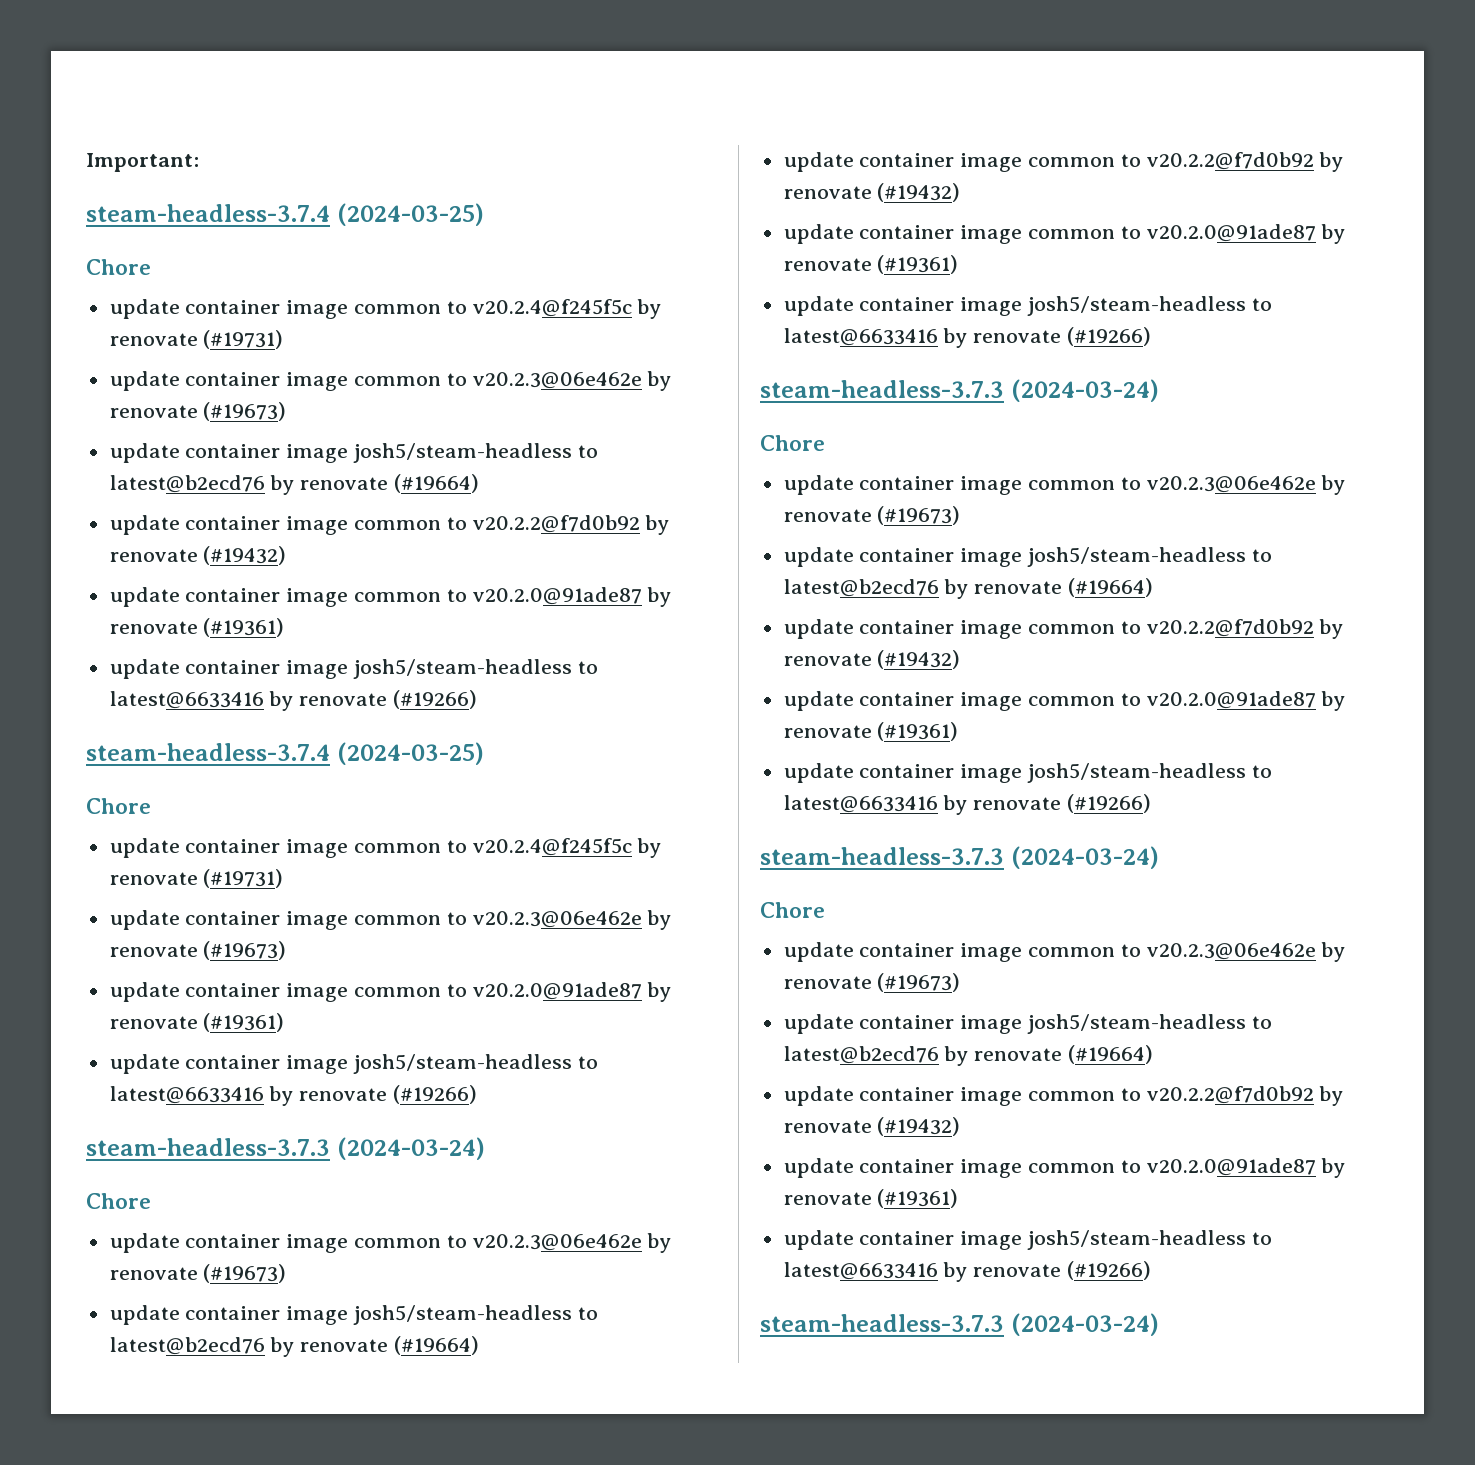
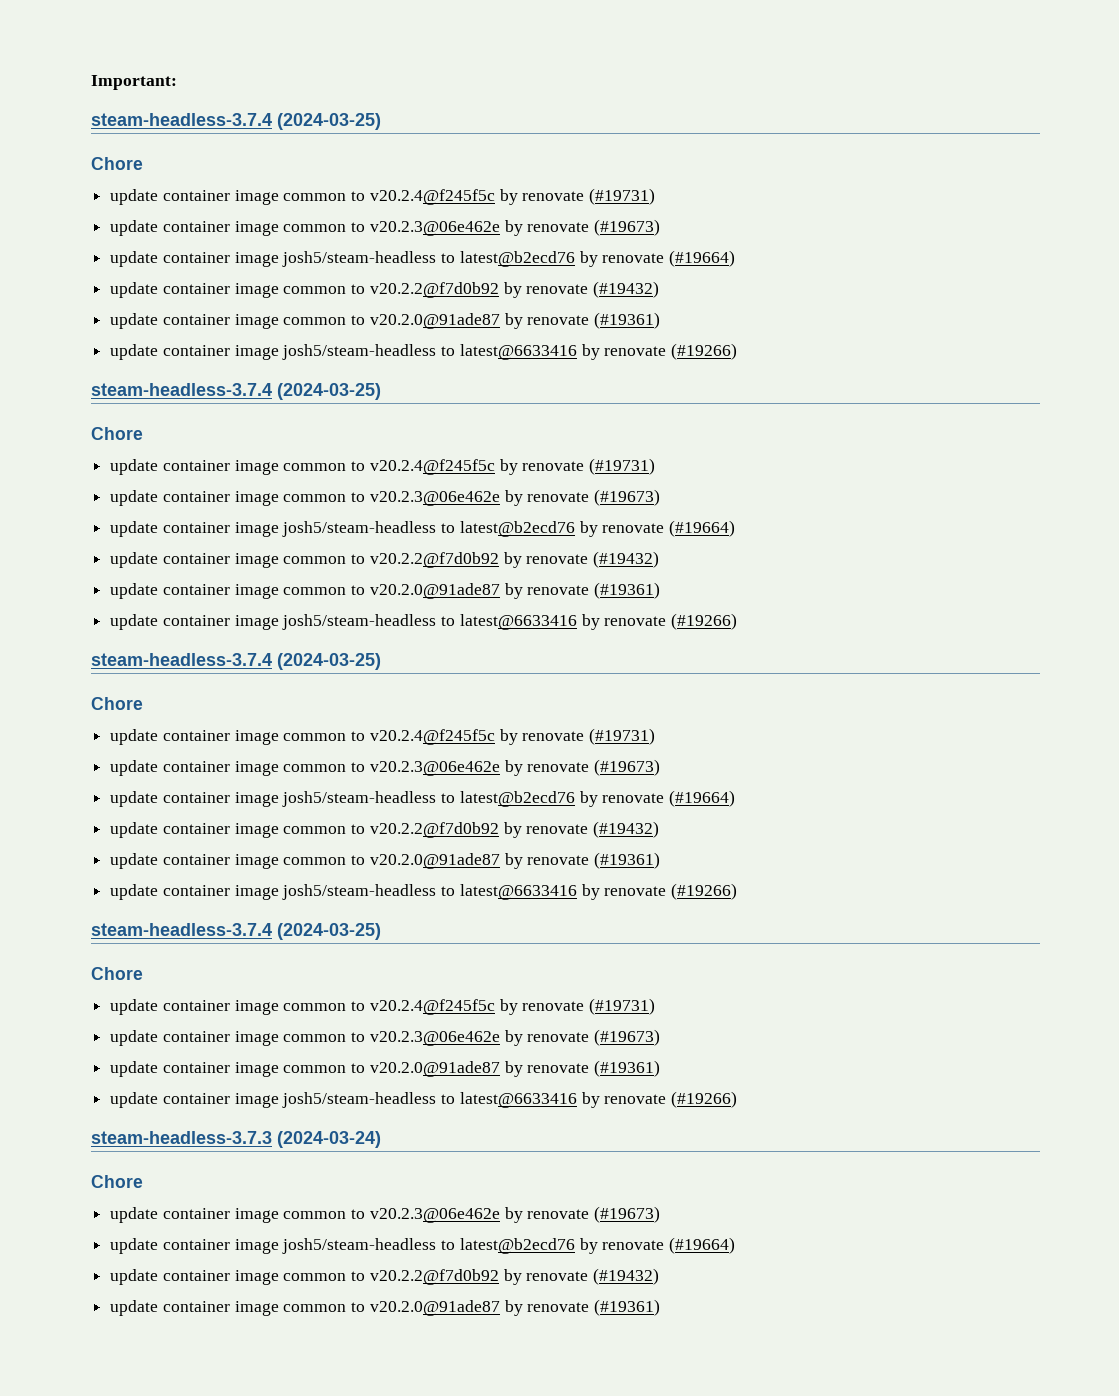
(287, 950) none -> [110,520,736,537] [110,551,660,568] [110,582,661,599] [110,613,738,630] [91,653,381,670] [91,697,143,710] [110,728,656,745] [110,759,661,776] [110,790,736,807] [110,821,660,838] [110,852,661,869] [110,883,738,900] [91,923,381,940] [91,967,143,980] [110,998,656,1015] [110,1029,661,1046] // update container image josh5/steam-headless to latest@b2ecd76 by renovate (#19664) // update container image common to v20.2.2@f7d0b92 by renovate (#19432) // update container image common to v20.2.0@91ade87 by renovate (#19361) // update container image josh5/steam-headless to latest@6633416 by renovate (#19266) // steam-headless-3.7.4 (2024-03-25) // Chore // update container image common to v20.2.4@f245f5c by renovate (#19731) // update container image common to v20.2.3@06e462e by renovate (#19673) // update container image josh5/steam-headless to latest@b2ecd76 by renovate (#19664) // update container image common to v20.2.2@f7d0b92 by renovate (#19432) // update container image common to v20.2.0@91ade87 by renovate (#19361) // update container image josh5/steam-headless to latest@6633416 by renovate (#19266) // steam-headless-3.7.4 (2024-03-25) // Chore // update container image common to v20.2.4@f245f5c by renovate (#19731) // update container image common to v20.2.3@06e462e by renovate (#19673)
[783,296,1272,316] [783,327,1152,348] [760,379,1159,402] [760,435,825,451] [783,475,1346,495] [783,506,961,525] [783,547,1272,567] [783,578,1154,599] [783,619,1344,639] [783,650,961,669] [783,691,1346,711] [783,722,959,741] [783,763,1272,783] [783,794,1152,815] [760,846,1159,869] [760,902,825,918] [783,942,1346,962] [783,973,961,992] [783,1014,1272,1034] [783,1045,1154,1066] [783,1086,1344,1106] [783,1117,961,1136] [783,1158,1346,1178] [783,1189,959,1208] [783,1230,1272,1250] [783,1261,1152,1282] [760,1313,1159,1336] // update container image josh5/steam-headless to latest@6633416 by renovate (#19266) // steam-headless-3.7.3 (2024-03-24) // Chore // update container image common to v20.2.3@06e462e by renovate (#19673) // update container image josh5/steam-headless to latest@b2ecd76 by renovate (#19664) // update container image common to v20.2.2@f7d0b92 by renovate (#19432) // update container image common to v20.2.0@91ade87 by renovate (#19361) // update container image josh5/steam-headless to latest@6633416 by renovate (#19266) // steam-headless-3.7.3 (2024-03-24) // Chore // update container image common to v20.2.3@06e462e by renovate (#19673) // update container image josh5/steam-headless to latest@b2ecd76 by renovate (#19664) // update container image common to v20.2.2@f7d0b92 by renovate (#19432) // update container image common to v20.2.0@91ade87 by renovate (#19361) // update container image josh5/steam-headless to latest@6633416 by renovate (#19266) // steam-headless-3.7.3 (2024-03-24) -> (661, 1307) none

